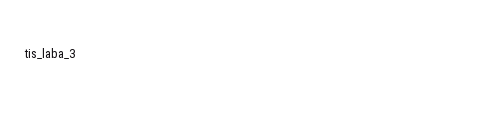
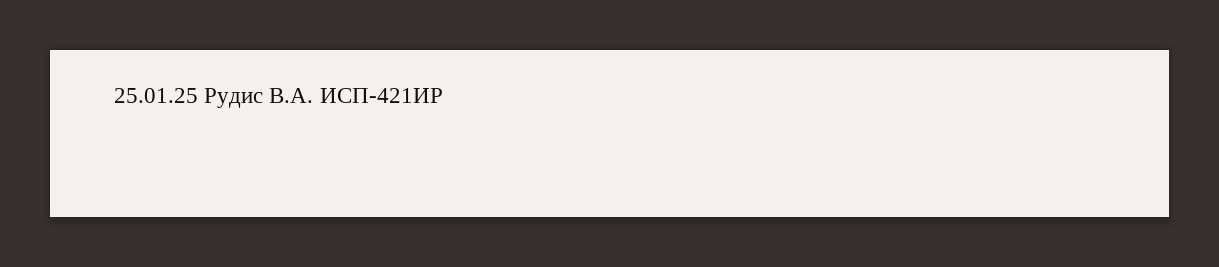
[24,48,75,59] tis_laba_3 -> [114,88,443,108] 25.01.25 Рудис В.А. ИСП-421ИР

